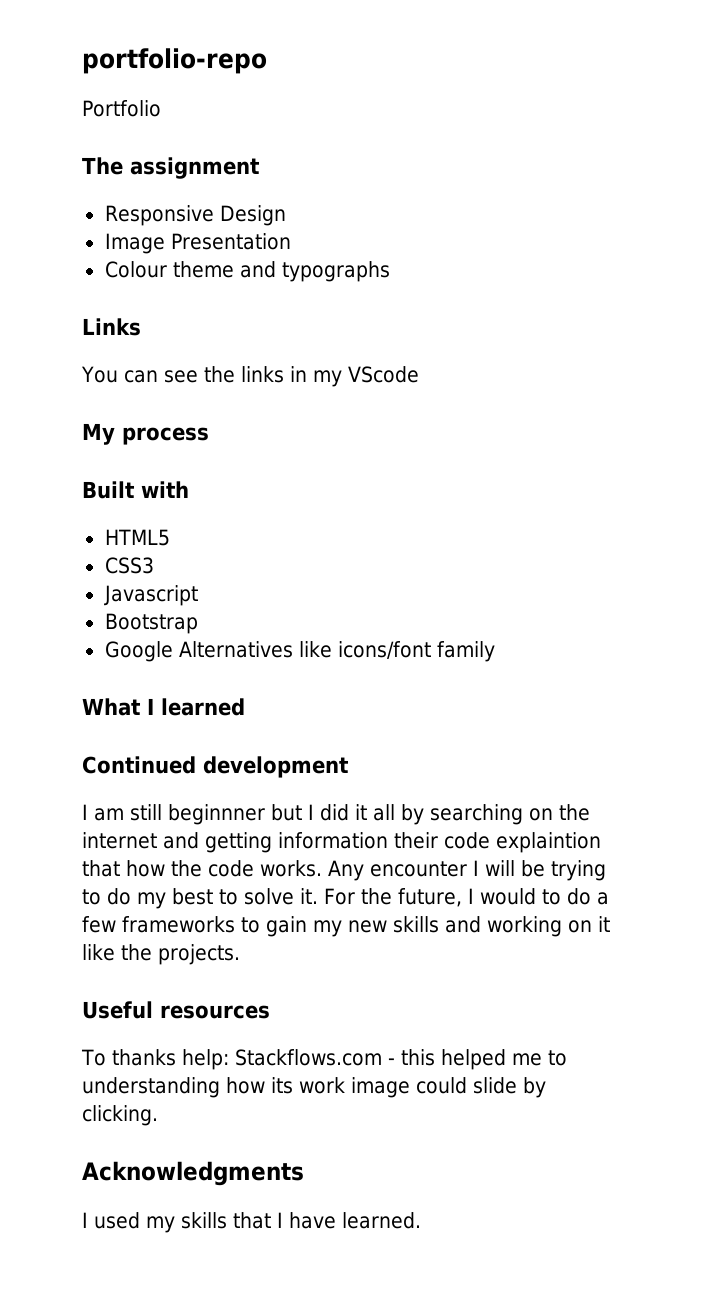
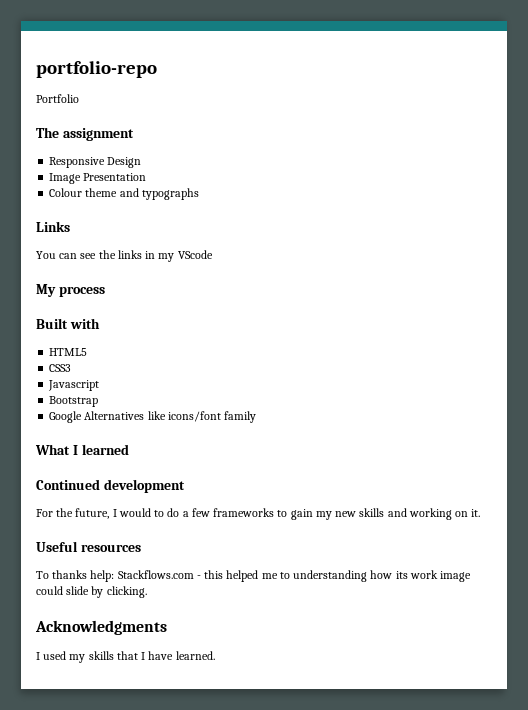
[82,804,590,825] [82,832,601,853] [82,860,606,881] [82,888,318,909] I am still beginnner but I did it all by searching on the internet and getting information their code explaintion that how the code works. Any encounter I will be trying to do my best to solve it. -> (185, 486) none
[598,916,610,932] [82,944,240,965] it like the projects. -> [471,509,481,517] it.

